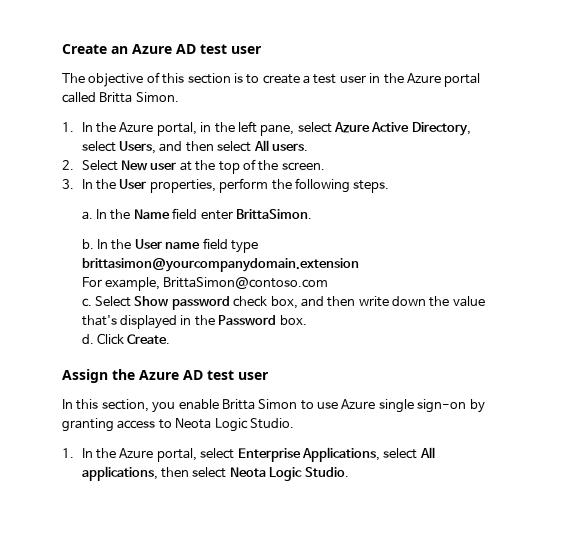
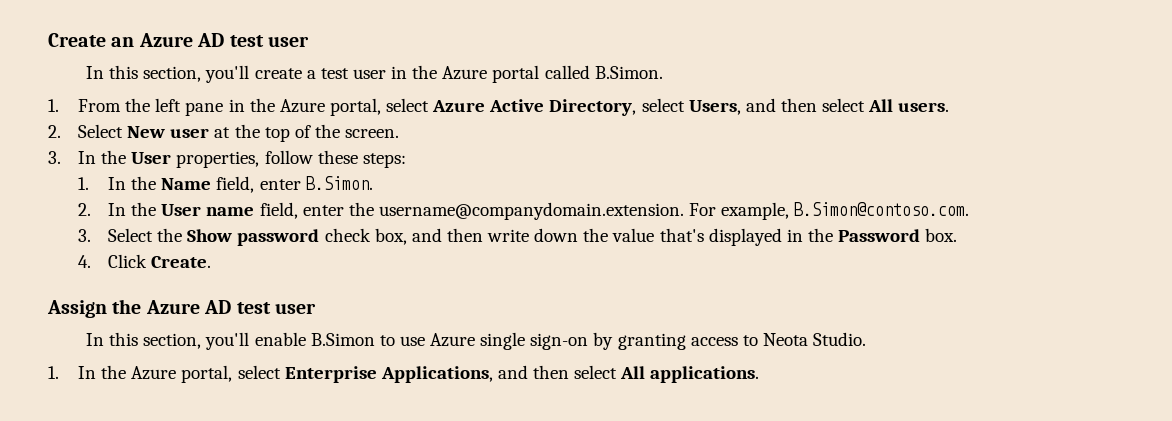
[62,72,260,87] The objective of this section is to -> [86,65,250,83] In this section, you'll
[99,92,179,103] [62,121,295,136] Britta Simon. // 1. In the Azure portal, in the left pane, -> [594,66,663,79] [48,98,381,116] B.Simon. // 1. From the left pane in the Azure portal,
[219,178,390,193] [81,208,312,220] [81,238,258,253] [81,258,359,272] [81,277,329,291] [81,296,132,307] perform the following steps. // a. In the Name field enter BrittaSimon. // b. In the User name field type brittasimon@yourcompanydomain.extension // For example, BrittaSimon@contoso.com // c. Select -> [264,150,406,168] [78,176,373,193] [78,202,970,220] [78,228,183,242] follow these steps: // 1. In the Name field, enter B.Simon. // 2. In the User name field, enter the username@companydomain.extension. For example, B.Simon@contoso.com. // 3. Select the
[81,334,94,344] d. -> [78,255,92,268] 4.
[152,399,298,413] you enable Britta Simon -> [205,332,375,350] you'll enable B.Simon
[214,418,248,432] Logic -> (808, 339) none
[383,447,435,459] [81,466,349,481] select All applications, then select Neota Logic Studio. -> [497,365,760,383] and then select All applications.

